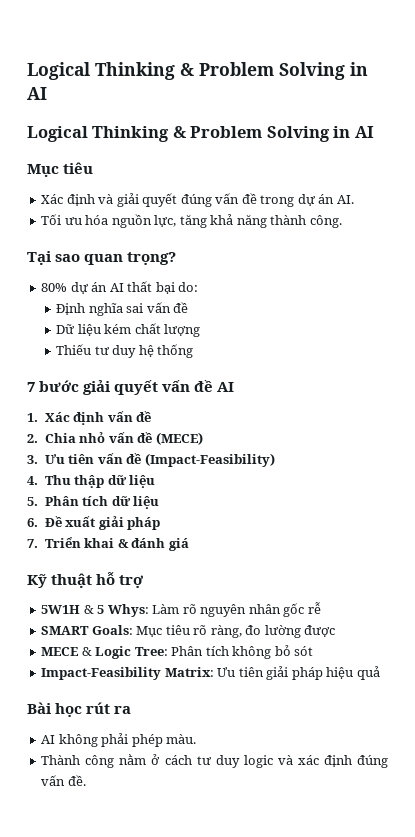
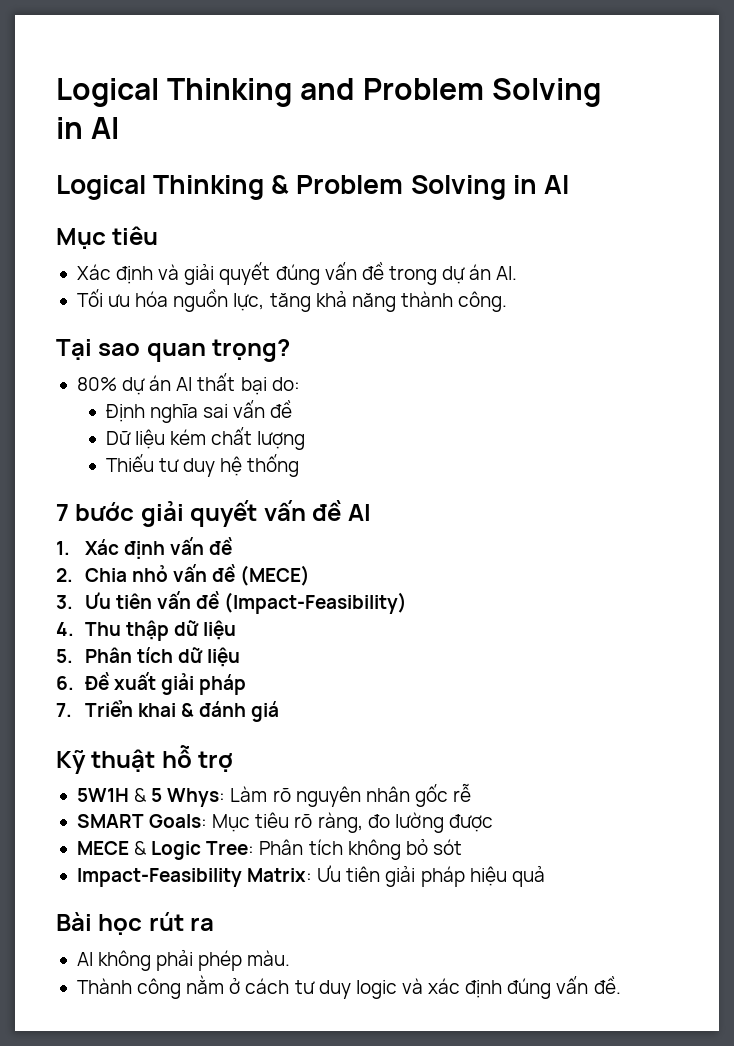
[27,62,194,80] Logical Thinking & -> [56,78,356,107] Logical Thinking and

